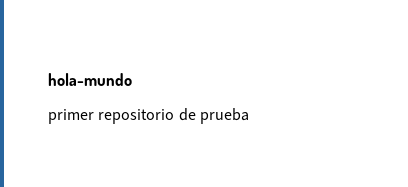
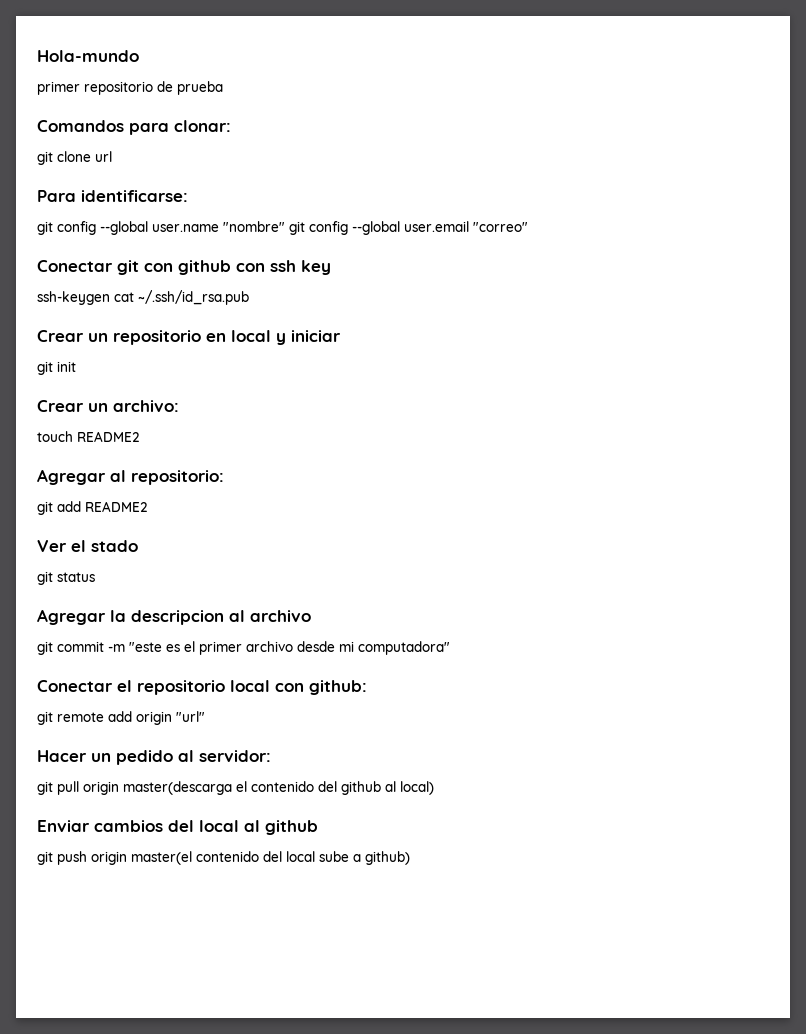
[48,73,132,86] hola-mundo -> [37,50,139,62] Hola-mundo
(249, 116) none -> [37,120,231,135] [37,151,112,165] [37,190,188,202] [37,221,528,235] [37,260,331,275] [37,290,249,305] [37,330,341,345] [37,361,76,375] [37,400,179,412] [37,431,139,442] [37,469,224,485] [37,501,147,515] [37,540,138,552] [37,571,95,585] [37,609,311,625] [37,641,450,655] [37,680,367,695] [37,711,205,725] [37,750,271,765] [37,781,434,795] [37,820,318,835] [37,851,410,865] // Comandos para clonar: // git clone url // Para identificarse: // git config --global user.name "nombre" git config --global user.email "correo" // Conectar git con github con ssh key // ssh-keygen cat ~/.ssh/id_rsa.pub // Crear un repositorio en local y iniciar // git init // Crear un archivo: // touch README2 // Agregar al repositorio: // git add README2 // Ver el stado // git status // Agregar la descripcion al archivo // git commit -m "este es el primer archivo desde mi computadora" // Conectar el repositorio local con github: // git remote add origin "url" // Hacer un pedido al servidor: // git pull origin master(descarga el contenido del github al local) // Enviar cambios del local al github // git push origin master(el contenido del local sube a github)

